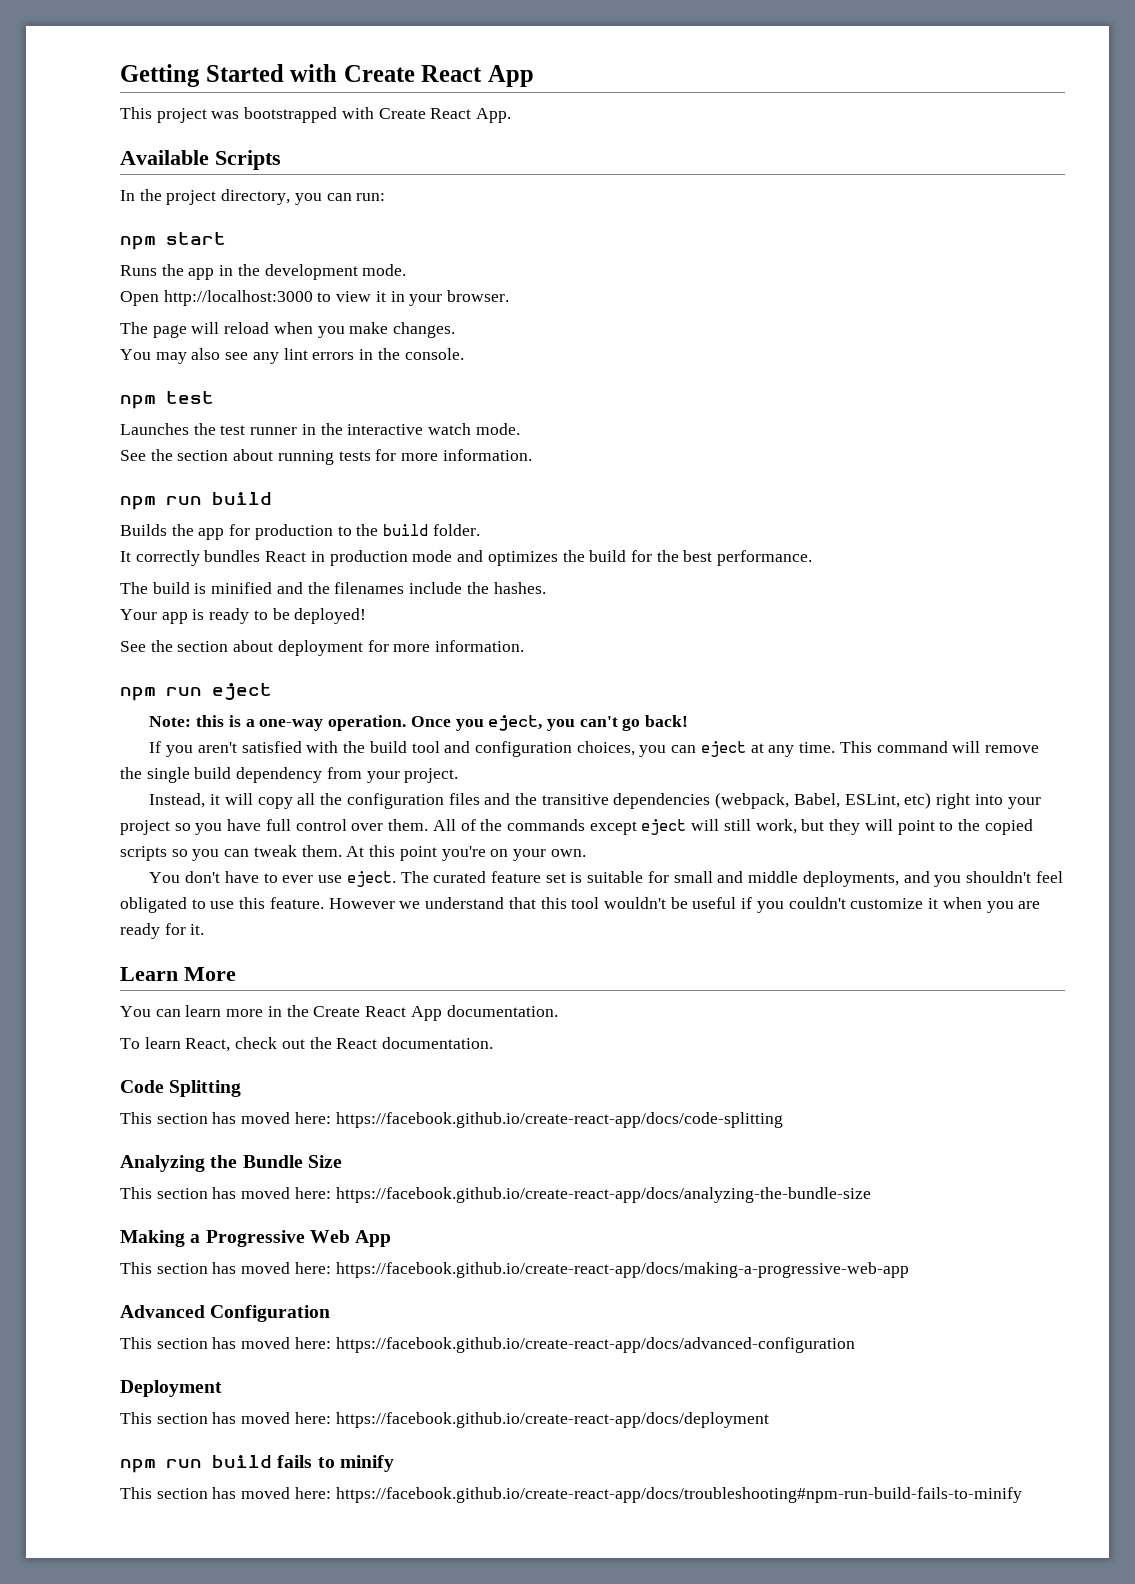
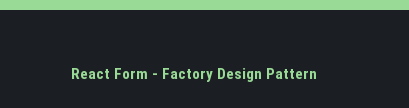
[120,64,535,87] [120,107,512,123] [120,150,281,170] [120,189,386,205] [120,232,226,250] [120,264,407,280] [120,290,510,306] [120,322,456,338] [120,348,464,364] [120,391,214,409] [120,423,520,435] [120,449,532,465] [120,492,272,510] [120,524,480,540] [120,550,813,566] [120,582,546,594] [120,608,367,624] [120,640,525,656] [120,683,272,701] [149,715,689,731] [149,741,1039,757] [120,767,459,783] [149,792,1041,809] [120,819,1033,835] [120,845,586,861] [149,871,1063,887] [120,897,1041,913] [120,923,205,939] [120,967,236,981] [120,1005,558,1021] [120,1037,494,1052] [120,1080,242,1097] [120,1112,783,1128] [120,1155,342,1172] [120,1187,871,1203] [120,1230,392,1247] [120,1262,909,1278] [120,1305,331,1322] [120,1337,855,1353] [120,1380,222,1397] [120,1412,769,1428] [120,1455,394,1473] [120,1487,1022,1503] Getting Started with Create React App // This project was bootstrapped with Create React App. // Available Scripts // In the project directory, you can run: // npm start // Runs the app in the development mode. // Open http://localhost:3000 to view it in your browser. // The page will reload when you make changes. // You may also see any lint errors in the console. // npm test // Launches the test runner in the interactive watch mode. // See the section about running tests for more information. // npm run build // Builds the app for production to the build folder. // It correctly bundles React in production mode and optimizes the build for the best performance. // The build is minified and the filenames include the hashes. // Your app is ready to be deployed! // See the section about deployment for more information. // npm run eject // Note: this is a one-way operation. Once you eject, you can't go back! // If you aren't satisfied with the build tool and configuration choices, you can eject at any time. This command will remove the single build dependency from your project. // Instead, it will copy all the configuration files and the transitive dependencies (webpack, Babel, ESLint, etc) right into your project so you have full control over them. All of the commands except eject will still work, but they will point to the copied scripts so you can tweak them. At this point you're on your own. // You don't have to ever use eject. The curated feature set is suitable for small and middle deployments, and you shouldn't feel obligated to use this feature. However we understand that this tool wouldn't be useful if you couldn't customize it when you are ready for it. // Learn More // You can learn more in the Create React App documentation. // To learn React, check out the React documentation. // Code Splitting // This section has moved here: https://facebook.github.io/create-react-app/docs/code-splitting // Analyzing the Bundle Size // This section has moved here: https://facebook.github.io/create-react-app/docs/analyzing-the-bundle-size // Making a Progressive Web App // This section has moved here: https://facebook.github.io/create-react-app/docs/making-a-progressive-web-app // Advanced Configuration // This section has moved here: https://facebook.github.io/create-react-app/docs/advanced-configuration // Deployment // This section has moved here: https://facebook.github.io/create-react-app/docs/deployment // npm run build fails to minify // This section has moved here: https://facebook.github.io/create-react-app/docs/troubleshooting#npm-run-build-fails-to-minify -> [71,68,318,82] React Form - Factory Design Pattern

